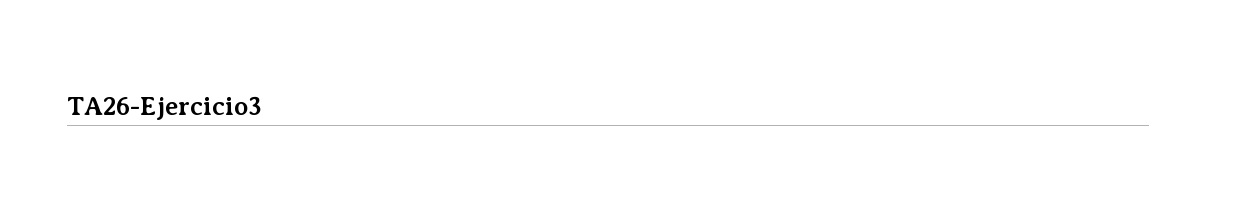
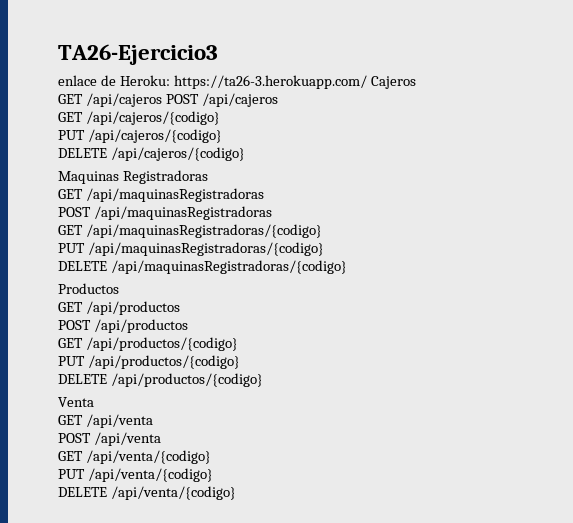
(262, 108) none -> [58,75,416,89] [58,93,278,107] [58,111,220,125] [58,129,222,143] [58,147,245,161] [58,170,208,184] [58,188,264,202] [58,206,272,220] [58,224,322,238] [58,242,324,256] [58,260,347,274] [58,283,119,294] [58,301,180,315] [58,319,188,333] [58,337,238,351] [58,355,240,369] [58,373,263,387] [58,397,94,407] [58,414,153,428] [58,432,161,446] [58,450,211,464] [58,468,213,482] [58,486,236,500] // enlace de Heroku: https://ta26-3.herokuapp.com/ Cajeros // GET /api/cajeros POST /api/cajeros // GET /api/cajeros/{codigo} // PUT /api/cajeros/{codigo} // DELETE /api/cajeros/{codigo} // Maquinas Registradoras // GET /api/maquinasRegistradoras // POST /api/maquinasRegistradoras // GET /api/maquinasRegistradoras/{codigo} // PUT /api/maquinasRegistradoras/{codigo} // DELETE /api/maquinasRegistradoras/{codigo} // Productos // GET /api/productos // POST /api/productos // GET /api/productos/{codigo} // PUT /api/productos/{codigo} // DELETE /api/productos/{codigo} // Venta // GET /api/venta // POST /api/venta // GET /api/venta/{codigo} // PUT /api/venta/{codigo} // DELETE /api/venta/{codigo}

